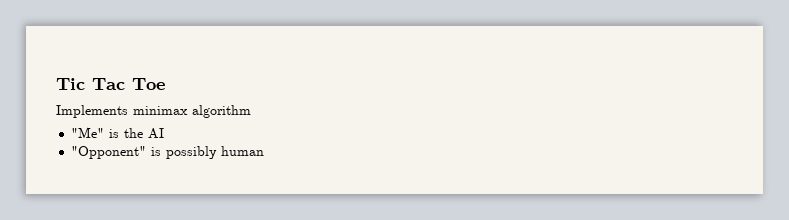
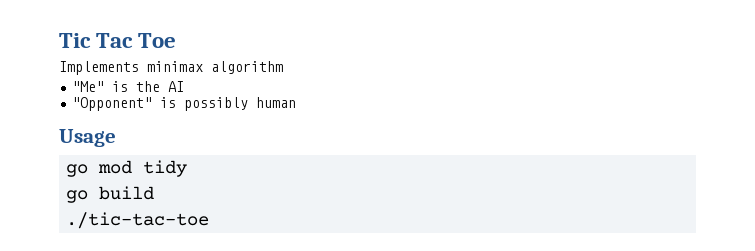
(265, 151) none -> [59,129,116,147] [66,160,188,177] [66,186,155,203] [66,212,210,229] // Usage // go mod tidy // go build // ./tic-tac-toe

